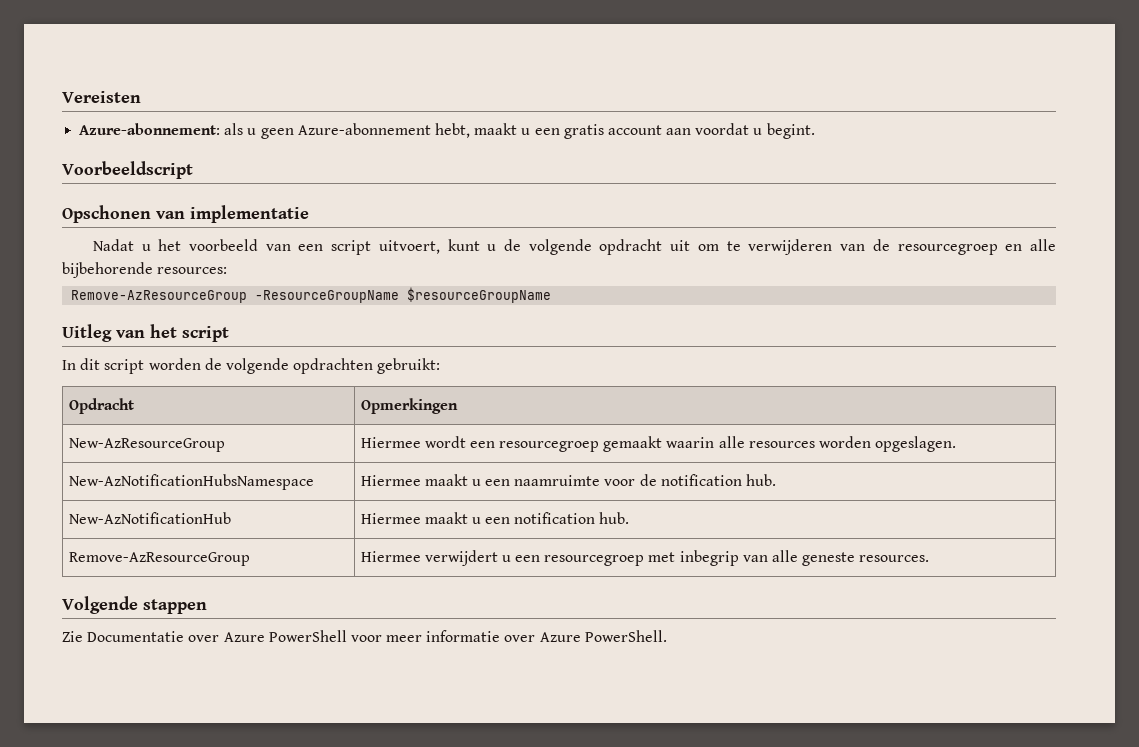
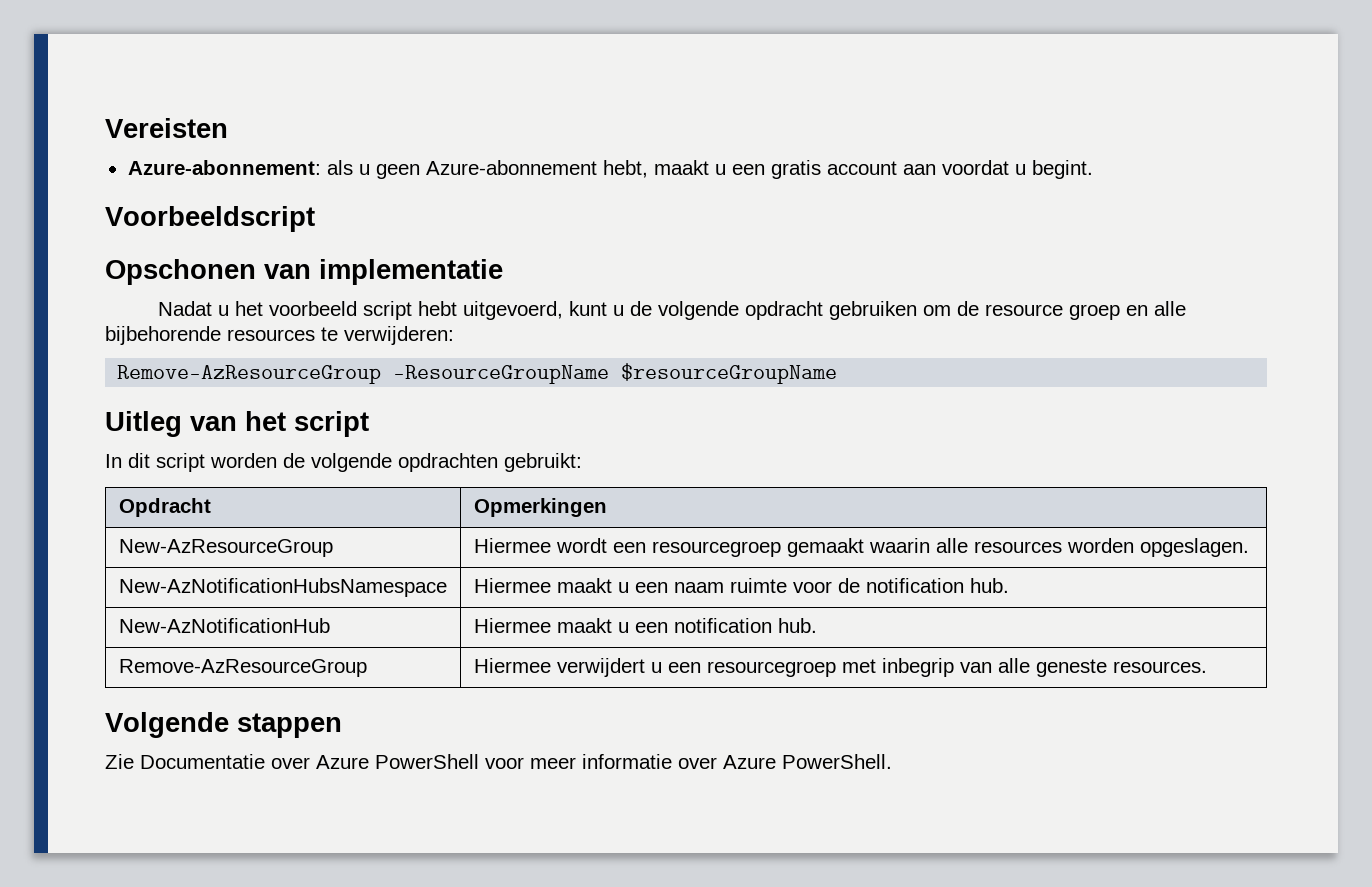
[265,240,440,255] van een script uitvoert, -> [363,301,564,320] script hebt uitgevoerd,
[670,239,1056,255] [62,262,228,278] uit om te verwijderen van de resourcegroep en alle bijbehorende resources: -> [829,301,1187,320] [105,326,454,345] gebruiken om de resource groep en alle bijbehorende resources te verwijderen:
[514,475,601,486] naamruimte -> [673,578,787,593] naam ruimte

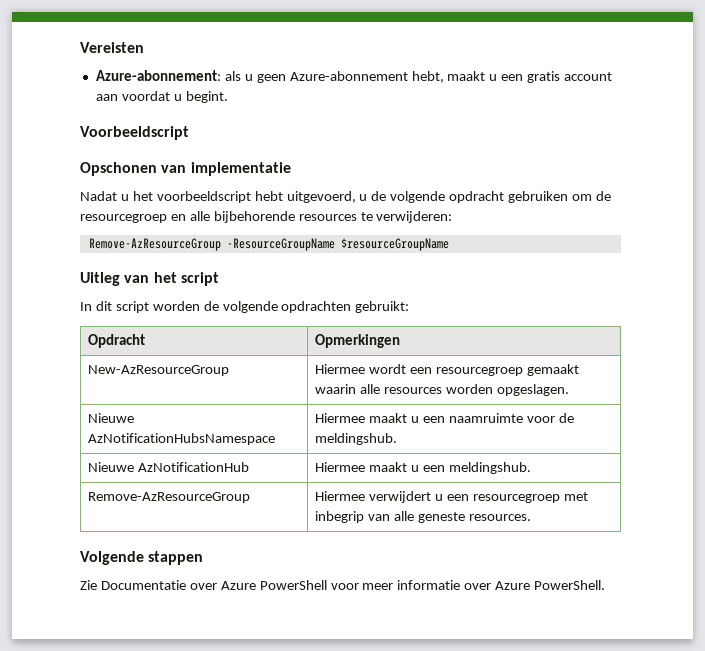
[269,301,413,320] voorbeeld script -> [156,191,251,203] voorbeeldscript
[569,301,608,316] kunt -> (356, 197) none
[985,304,1121,320] resource groep -> [80,214,167,223] resourcegroep
[118,578,447,597] [473,578,1009,593] [118,618,330,633] [473,618,817,633] New-AzNotificationHubsNamespace | Hiermee maakt u een naam ruimte voor de notification hub. // New-AzNotificationHub | Hiermee maakt u een notification hub. -> [88,413,135,423] [88,433,276,445] [315,413,574,423] [315,433,398,445] [88,462,250,472] [315,462,532,474] Nieuwe AzNotificationHubsNamespace | Hiermee maakt u een naamruimte voor de meldingshub. // Nieuwe AzNotificationHub | Hiermee maakt u een meldingshub.

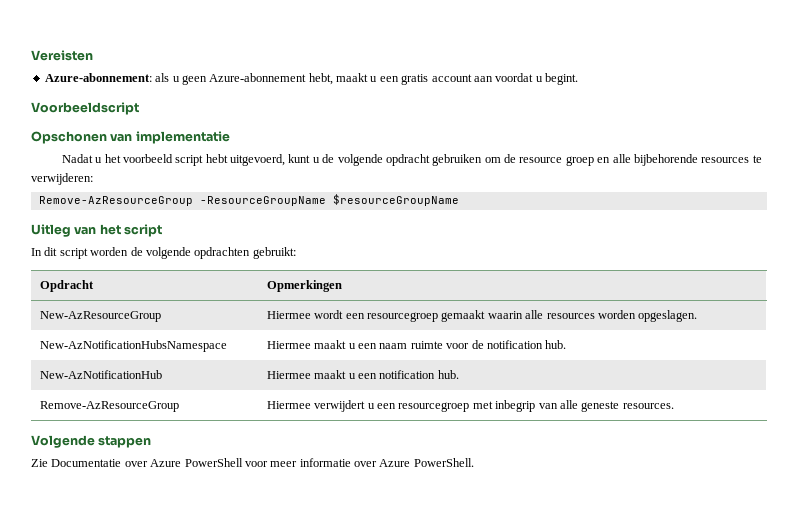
[156,191,251,203] voorbeeldscript -> [122,154,204,166] voorbeeld script
(356, 197) none -> [288,154,311,163] kunt
[80,214,167,223] resourcegroep -> [519,156,594,166] resource groep
[88,413,135,423] [88,433,276,445] [315,413,574,423] [315,433,398,445] [88,462,250,472] [315,462,532,474] Nieuwe AzNotificationHubsNamespace | Hiermee maakt u een naamruimte voor de meldingshub. // Nieuwe AzNotificationHub | Hiermee maakt u een meldingshub. -> [39,340,227,352] [266,340,567,349] [39,370,162,379] [266,370,459,379] New-AzNotificationHubsNamespace | Hiermee maakt u een naam ruimte voor de notification hub. // New-AzNotificationHub | Hiermee maakt u een notification hub.

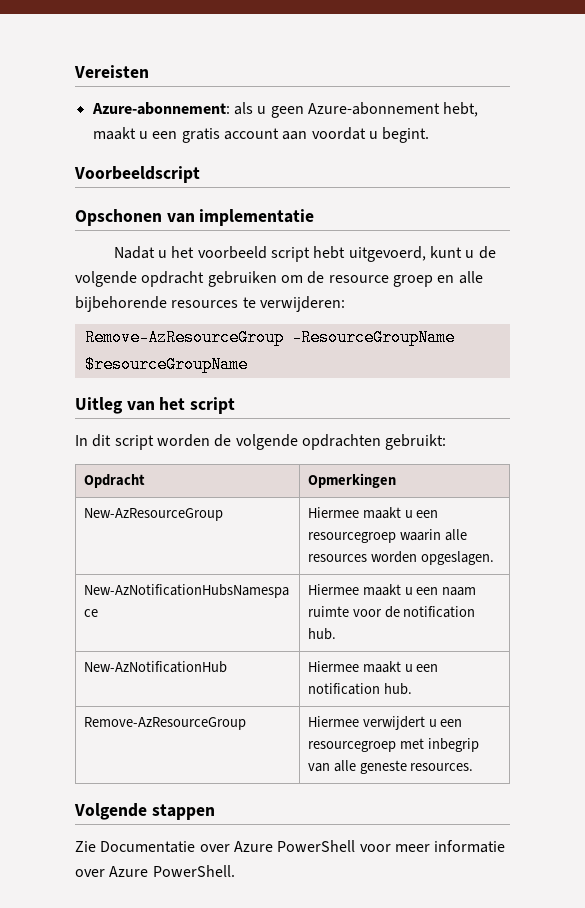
[314,310,486,322] wordt een resourcegroep gemaakt -> [362,507,439,519] [307,532,396,543] maakt u een resourcegroep

